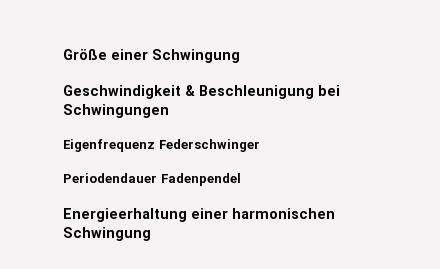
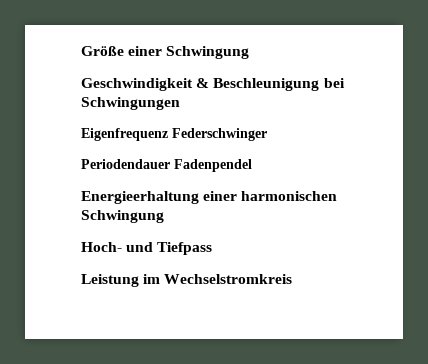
(151, 234) none -> [81,242,213,255] [81,274,293,287] // Hoch- und Tiefpass // Leistung im Wechselstromkreis

